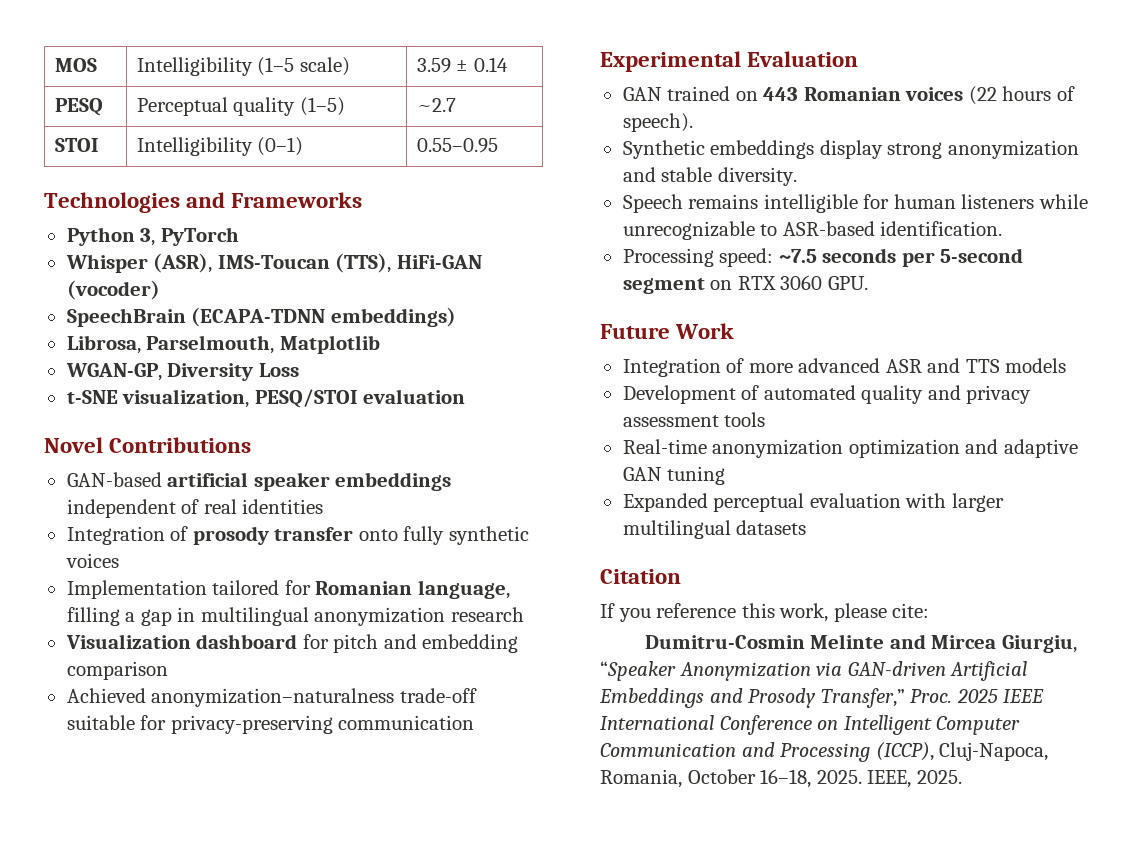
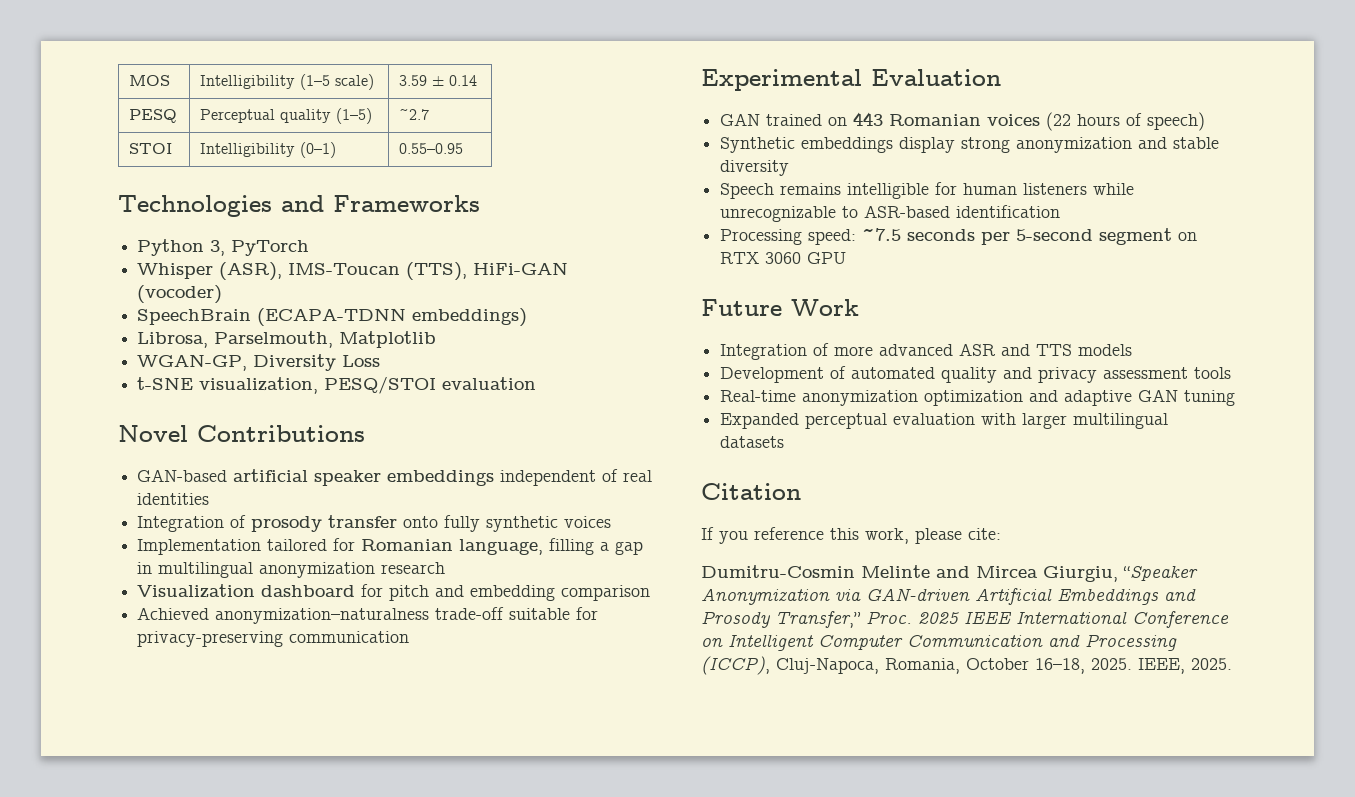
[622,113,693,132] speech). -> [1147,112,1206,131] speech)
[717,167,797,186] diversity. -> [720,160,790,176] diversity
[880,221,1003,236] identification. -> [956,205,1061,218] identification
[827,276,868,290] GPU. -> [807,252,847,264] GPU

